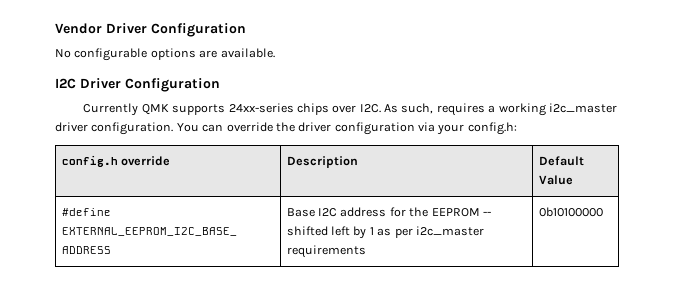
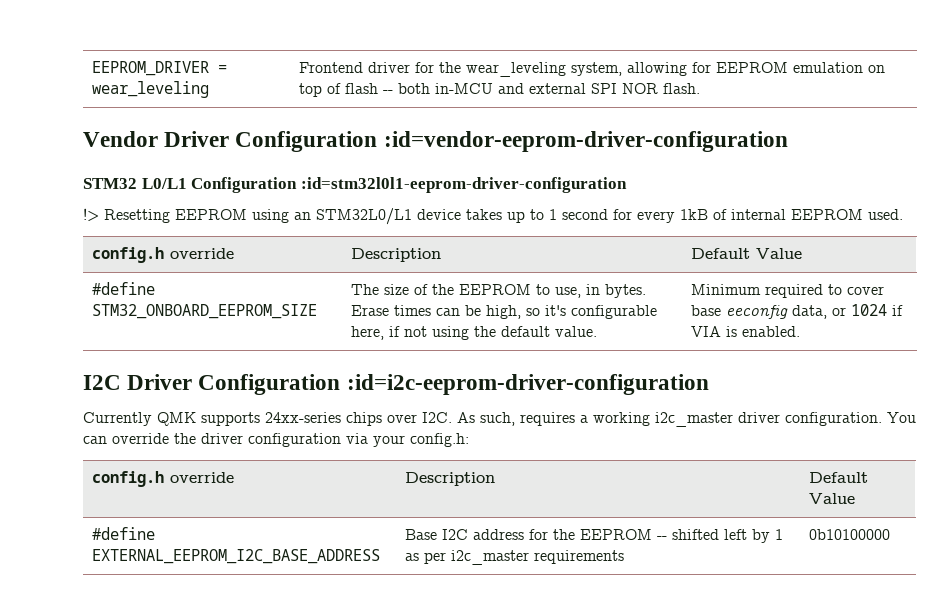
[55,23,246,37] [55,48,275,61] Vendor Driver Configuration // No configurable options are available. -> [91,61,227,76] [91,81,209,98] [298,62,885,77] [298,83,700,97] [83,131,788,152] [83,177,627,193] [83,208,903,225] [91,247,234,263] [350,248,441,262] [690,248,802,259] [91,282,155,295] [91,304,317,319] [350,284,646,298] [350,305,657,319] [350,326,597,340] [690,284,884,298] [690,304,903,319] [690,326,800,337] EEPROM_DRIVER = wear_leveling | Frontend driver for the wear_leveling system, allowing for EEPROM emulation on top of flash -- both in-MCU and external SPI NOR flash. // Vendor Driver Configuration :id=vendor-eeprom-driver-configuration // STM32 L0/L1 Configuration :id=stm32l0l1-eeprom-driver-configuration // !> Resetting EEPROM using an STM32L0/L1 device takes up to 1 second for every 1kB of internal EEPROM used. // config.h override | Description | Default Value // #define STM32_ONBOARD_EEPROM_SIZE | The size of the EEPROM to use, in bytes. Erase times can be high, so it's configurable here, if not using the default value. | Minimum required to cover base eeconfig data, or 1024 if VIA is enabled.
(220, 85) none -> [346,374,709,395] :id=i2c-eeprom-driver-configuration

